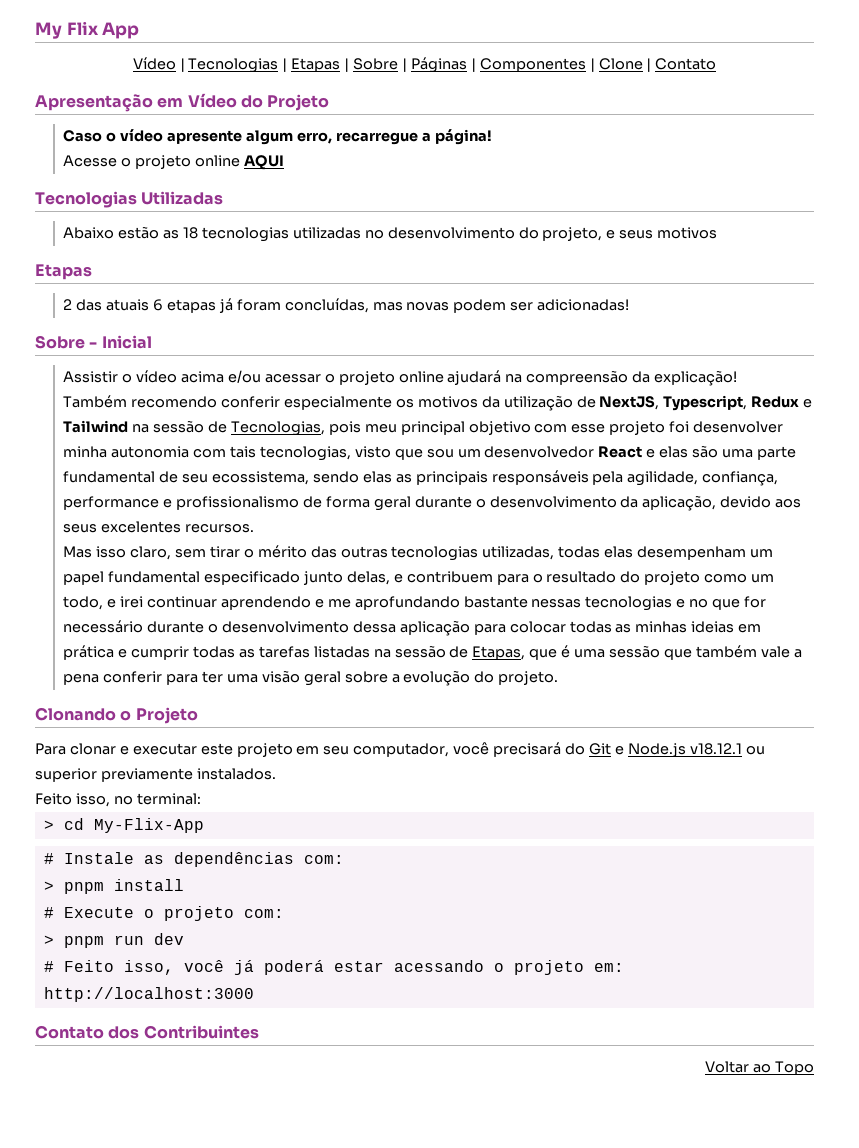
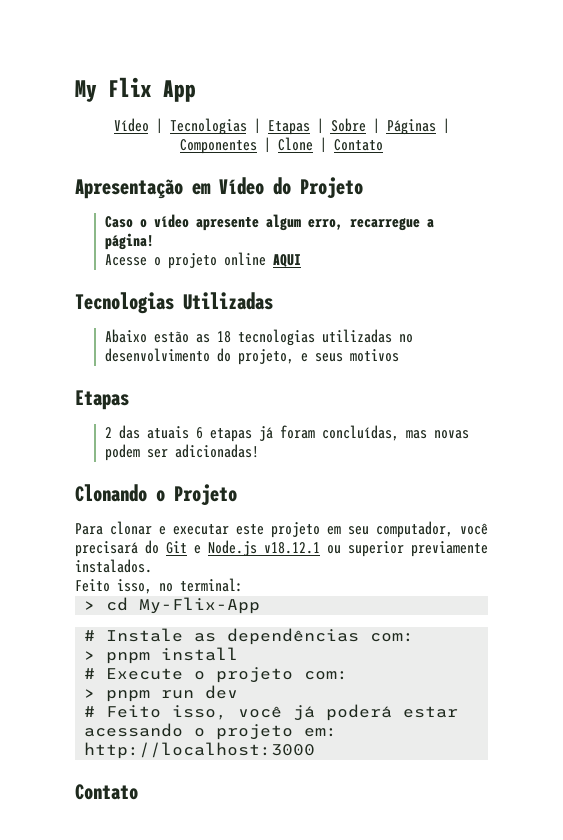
[35,335,152,349] [63,370,738,386] [63,395,813,411] [63,420,784,436] [63,445,796,461] [63,470,779,486] [63,495,802,511] [63,521,255,533] [63,545,773,561] [63,571,775,585] [63,596,766,611] [63,620,762,636] [63,645,802,660] [63,670,559,686] // Sobre - Inicial // Assistir o vídeo acima e/ou acessar o projeto online ajudará na compreensão da explicação! // Também recomendo conferir especialmente os motivos da utilização de NextJS, Typescript, Redux e Tailwind na sessão de Tecnologias, pois meu principal objetivo com esse projeto foi desenvolver minha autonomia com tais tecnologias, visto que sou um desenvolvedor React e elas são uma parte fundamental de seu ecossistema, sendo elas as principais responsáveis pela agilidade, confiança, performance e profissionalismo de forma geral durante o desenvolvimento da aplicação, devido aos seus excelentes recursos. // Mas isso claro, sem tirar o mérito das outras tecnologias utilizadas, todas elas desempenham um papel fundamental especificado junto delas, e contribuem para o resultado do projeto como um todo, e irei continuar aprendendo e me aprofundando bastante nessas tecnologias e no que for necessário durante o desenvolvimento dessa aplicação para colocar todas as minhas ideias em prática e cumprir todas as tarefas listadas na sessão de Etapas, que é uma sessão que também vale a pena conferir para ter uma visão geral sobre a evolução do projeto. -> (259, 451) none
[108,1025,259,1039] [705,1061,814,1075] dos Contribuintes // Voltar ao Topo -> (138, 792) none

